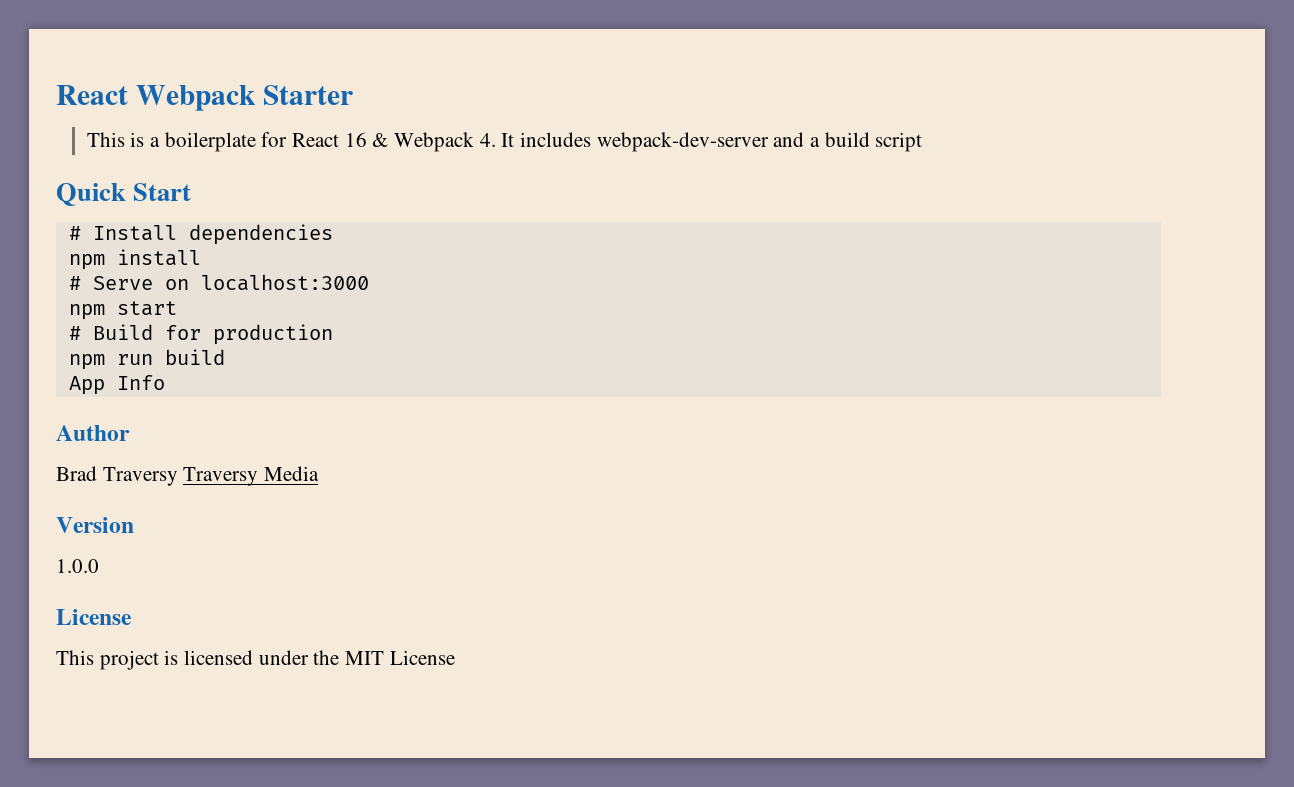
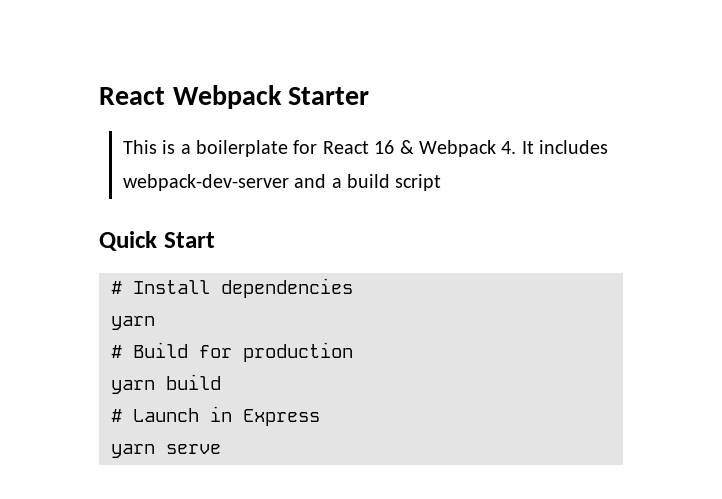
[68,249,201,270] [68,274,369,291] [68,301,177,320] npm install // # Serve on localhost:3000 // npm start -> [111,316,155,330] yarn
[68,354,153,370] npm run -> [111,380,155,394] yarn
[68,375,165,395] [56,425,130,441] [56,466,320,486] [56,517,134,533] [56,559,99,573] [56,609,132,625] [56,650,455,670] App Info // Author // Brad Traversy Traversy Media // Version // 1.0.0 // License // This project is licensed under the MIT License -> [111,406,320,426] [111,444,221,458] # Launch in Express // yarn serve

